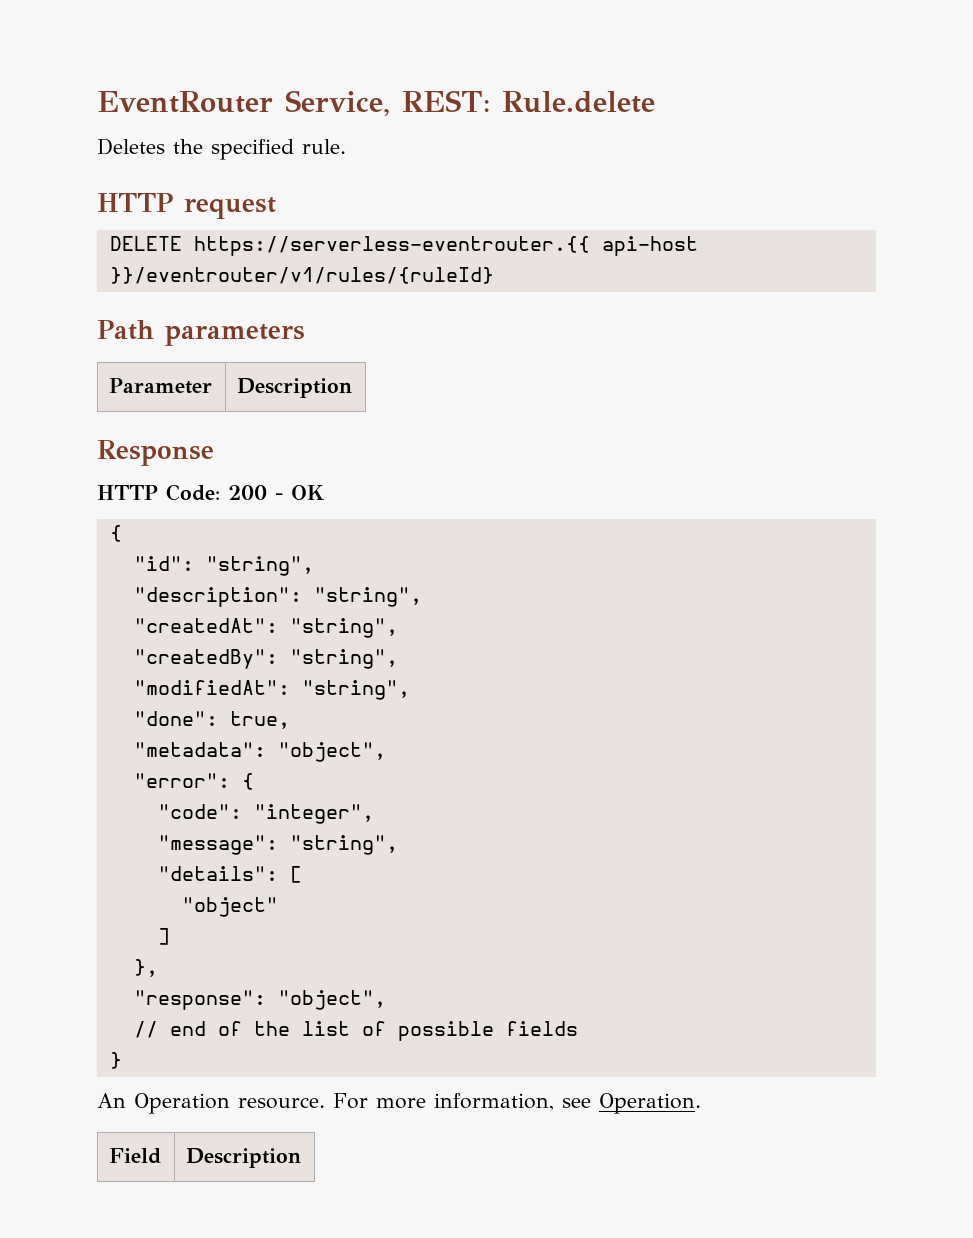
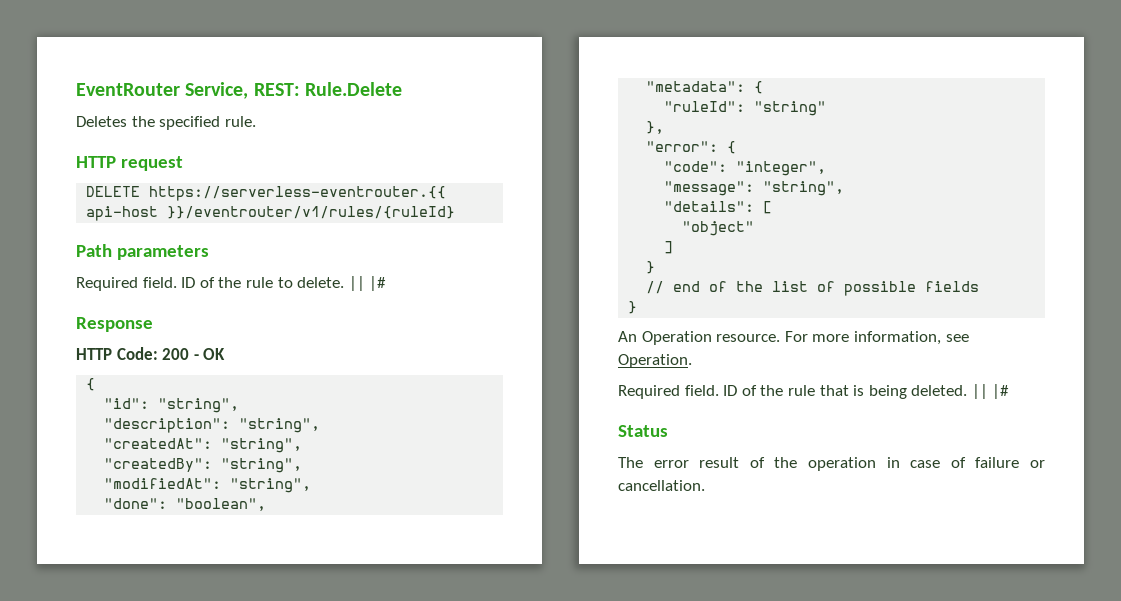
[501,91,655,113] Rule.delete -> [304,82,402,96] Rule.Delete
[109,378,213,394] [237,378,353,398] // Parameter | Description -> [76,276,387,291] // Required field. ID of the rule to delete. || |#
[229,711,290,729] true, -> [176,498,267,511] "boolean",
[277,742,386,762] "object", -> [754,81,764,94] [664,101,827,116] [646,121,665,134] { // "ruleId": "string" // },
[133,959,158,977] [133,990,386,1010] }, // "response": "object", -> [646,261,656,274] }
[109,1148,162,1164] [186,1148,302,1168] // Field | Description -> [618,384,1010,399] [618,425,668,437] [618,457,1045,471] [618,480,705,491] // Required field. ID of the rule that is being deleted. || |# // Status // The error result of the operation in case of failure or cancellation.

